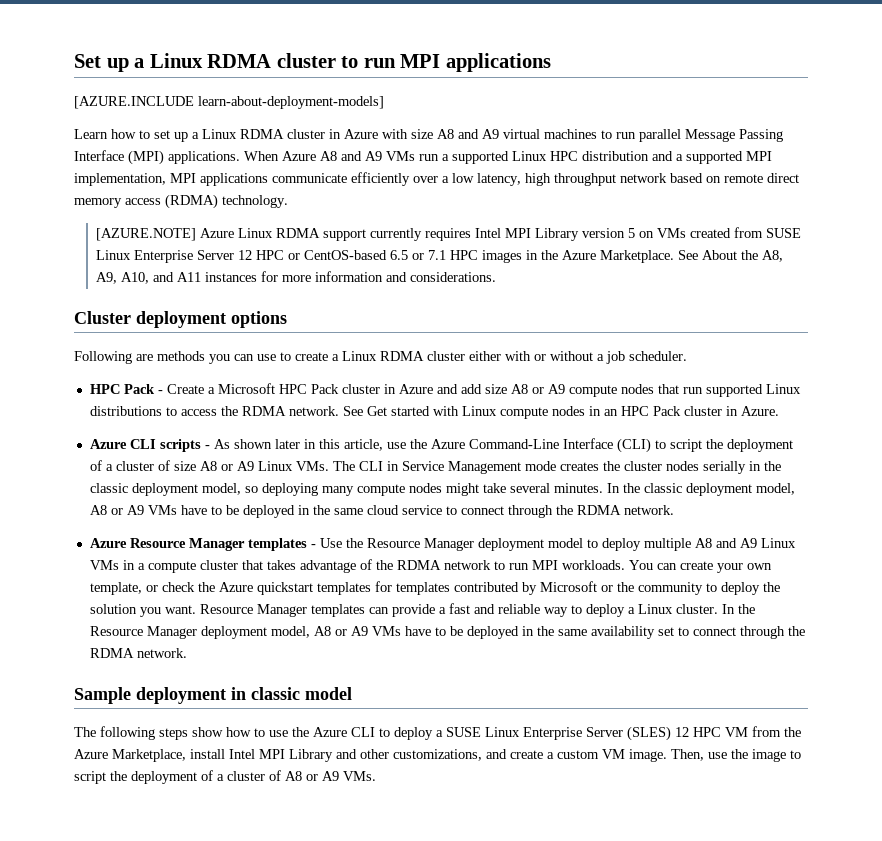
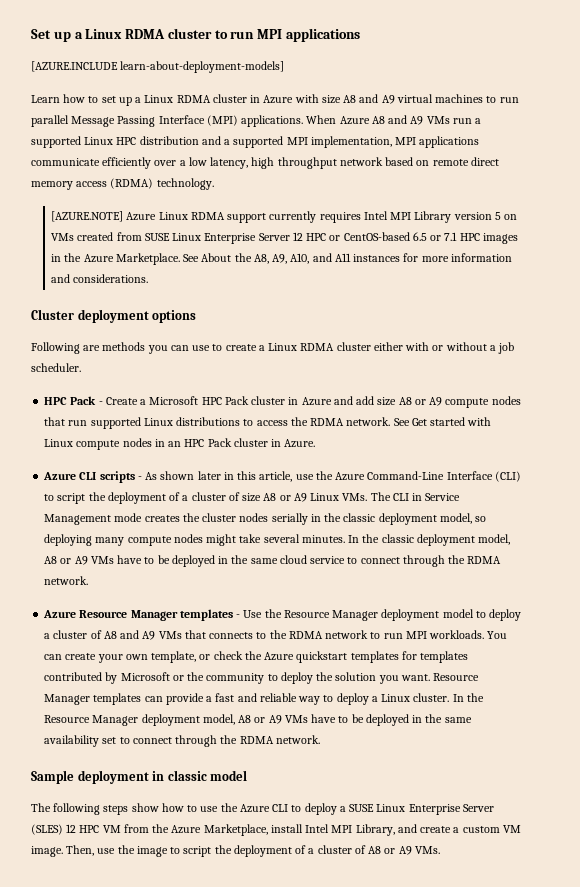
[643,538,796,551] [89,559,372,573] multiple A8 and A9 Linux VMs in a compute cluster that takes advantage of -> [44,630,267,640] a cluster of A8 and A9 VMs that connects to
[289,749,482,762] Library and other customizations, -> [355,824,395,836] Library,

